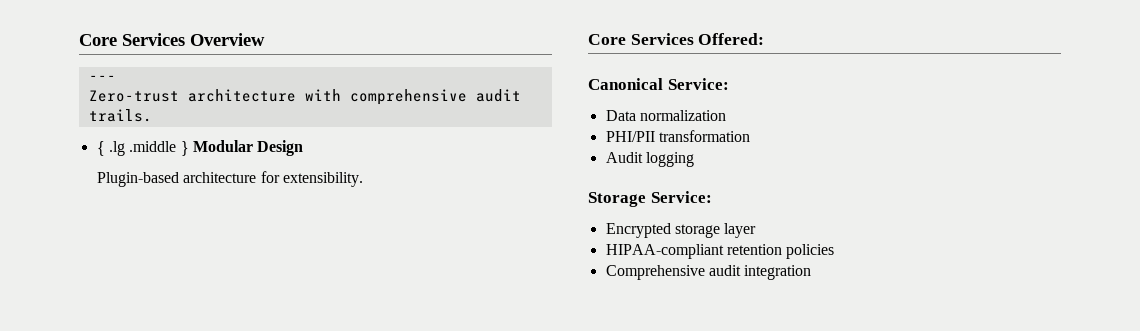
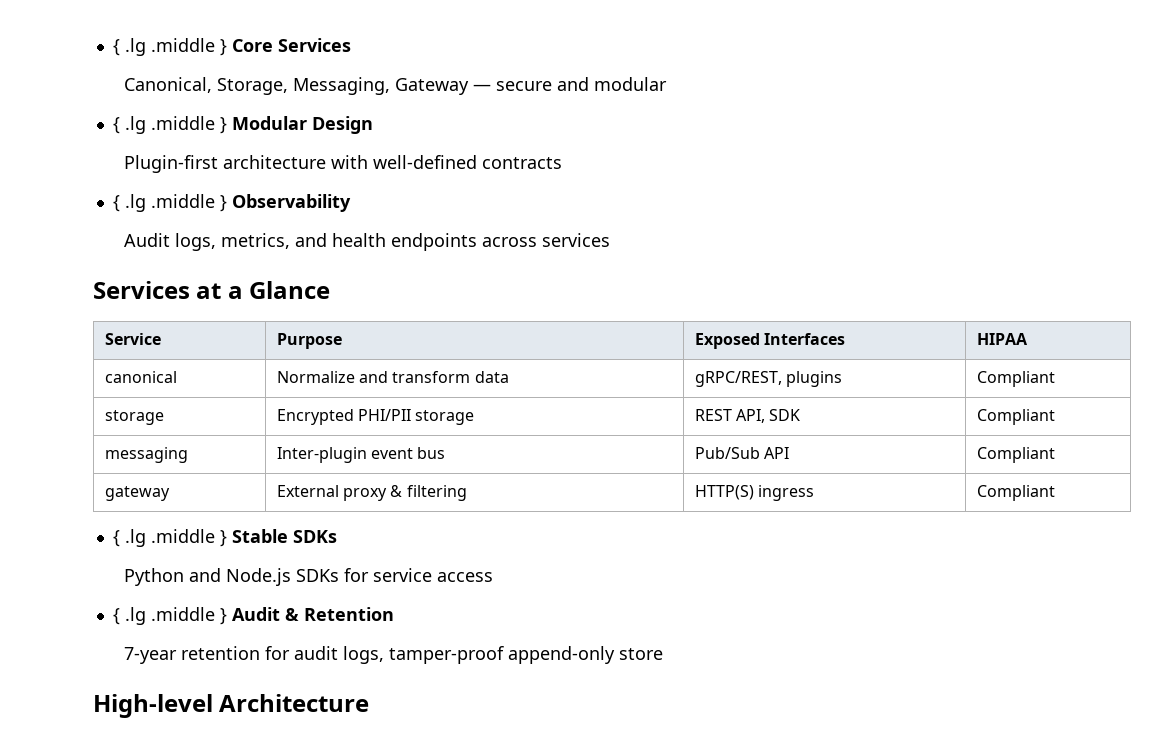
[79,33,265,46] [88,75,116,81] [88,89,521,105] [88,109,152,122] Core Services Overview // --- // Zero-trust architecture with comprehensive audit trails. -> [112,38,351,56] [124,77,668,95] { .lg .middle } Core Services // Canonical, Storage, Messaging, Gateway — secure and modular
[97,171,364,187] [588,33,765,45] [588,78,729,90] [605,110,726,121] [605,130,750,142] [605,152,694,167] [588,191,712,207] [605,223,757,238] [605,244,835,259] [605,265,812,280] Plugin-based architecture for extensibility. // Core Services Offered: // Canonical Service: // Data normalization // PHI/PII transformation // Audit logging // Storage Service: // Encrypted storage layer // HIPAA-compliant retention policies // Comprehensive audit integration -> [124,155,563,173] [112,194,351,212] [124,233,611,251] [93,281,331,299] [104,333,161,345] [276,333,342,349] [694,333,845,349] [976,333,1028,345] [104,371,177,383] [276,371,509,383] [694,371,842,387] [976,371,1055,387] [104,410,164,425] [276,409,475,425] [694,409,801,423] [976,409,1055,425] [104,447,188,463] [276,447,446,463] [694,447,789,459] [976,447,1055,463] [104,486,170,501] [276,485,467,501] [694,485,814,501] [976,485,1055,501] [112,529,337,547] [124,568,494,586] [112,607,394,625] [124,646,664,664] [93,694,370,718] Plugin-first architecture with well-defined contracts // { .lg .middle } Observability // Audit logs, metrics, and health endpoints across services // Services at a Glance // Service | Purpose | Exposed Interfaces | HIPAA // canonical | Normalize and transform data | gRPC/REST, plugins | Compliant // storage | Encrypted PHI/PII storage | REST API, SDK | Compliant // messaging | Inter-plugin event bus | Pub/Sub API | Compliant // gateway | External proxy & filtering | HTTP(S) ingress | Compliant // { .lg .middle } Stable SDKs // Python and Node.js SDKs for service access // { .lg .middle } Audit & Retention // 7-year retention for audit logs, tamper-proof append-only store // High-level Architecture

